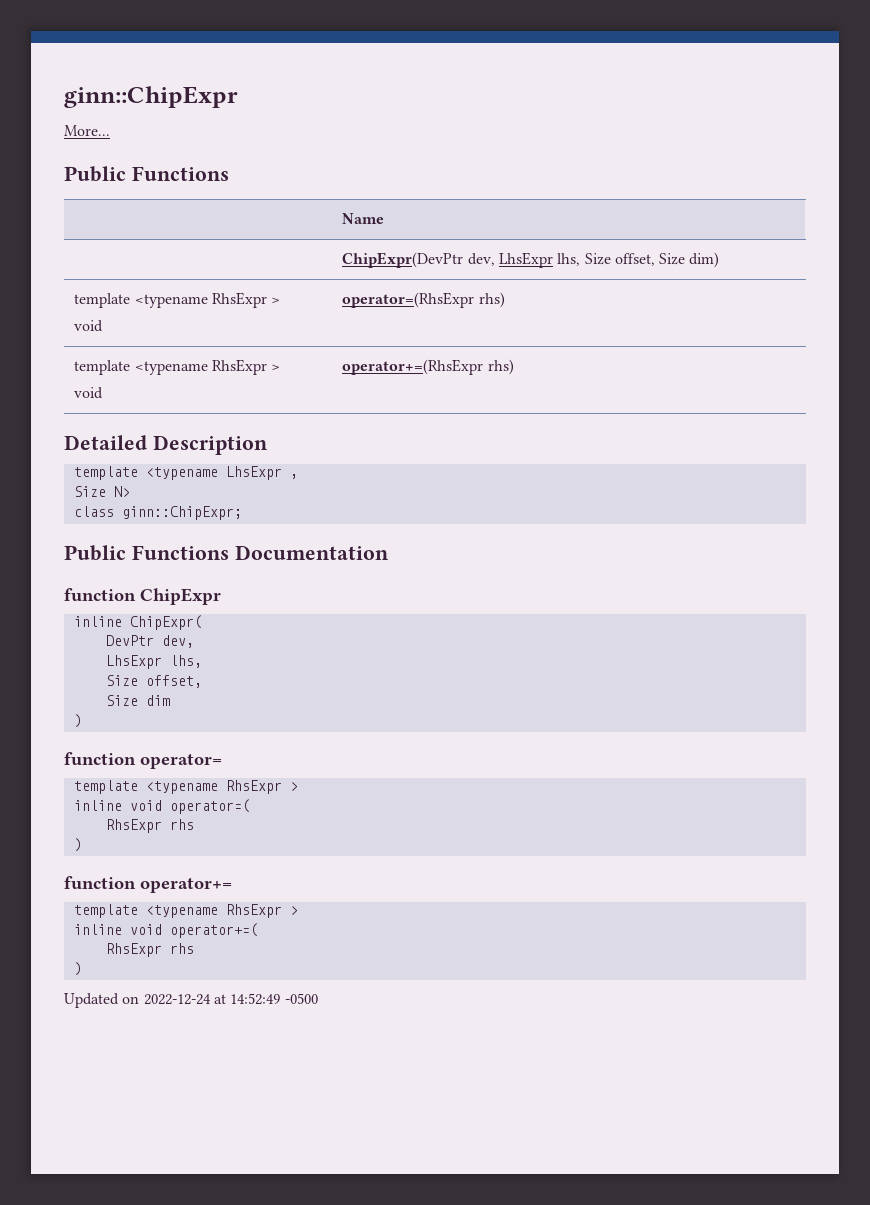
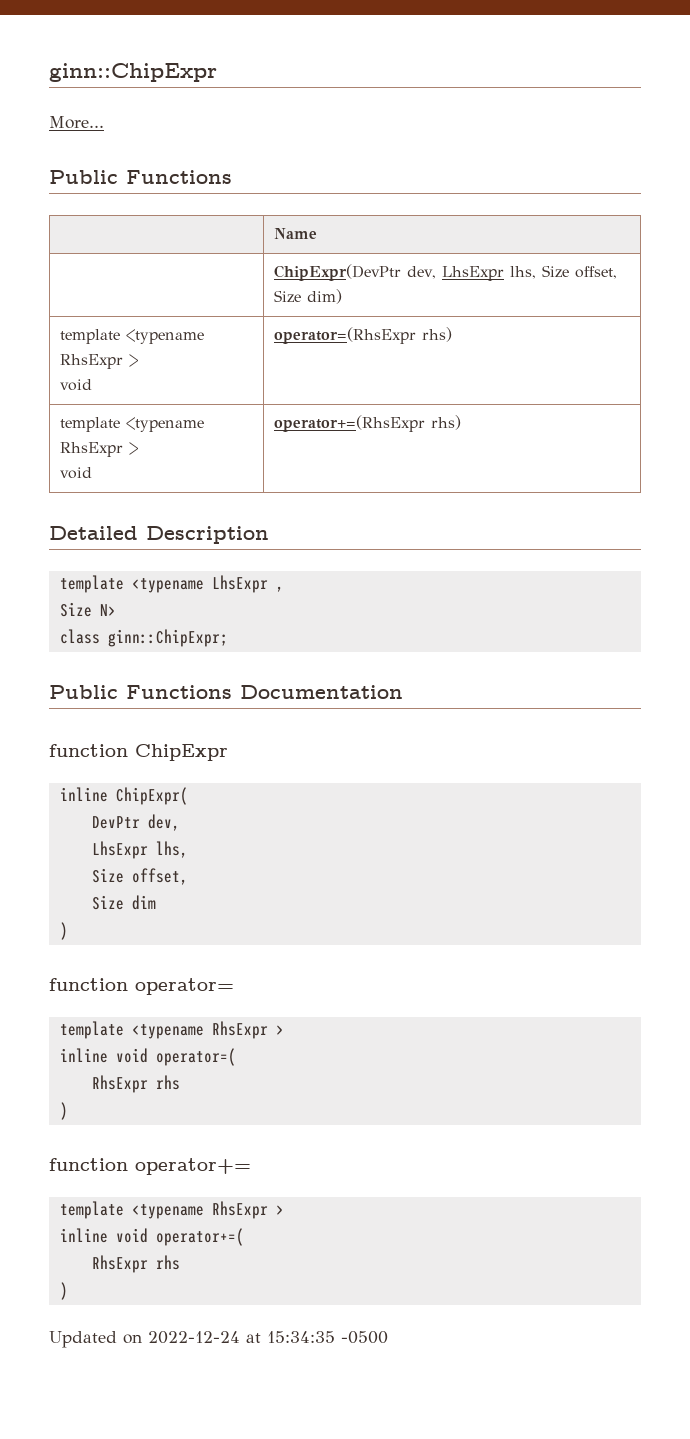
[230,993,281,1005] 14:52:49 -> [267,1331,335,1343] 15:34:35

